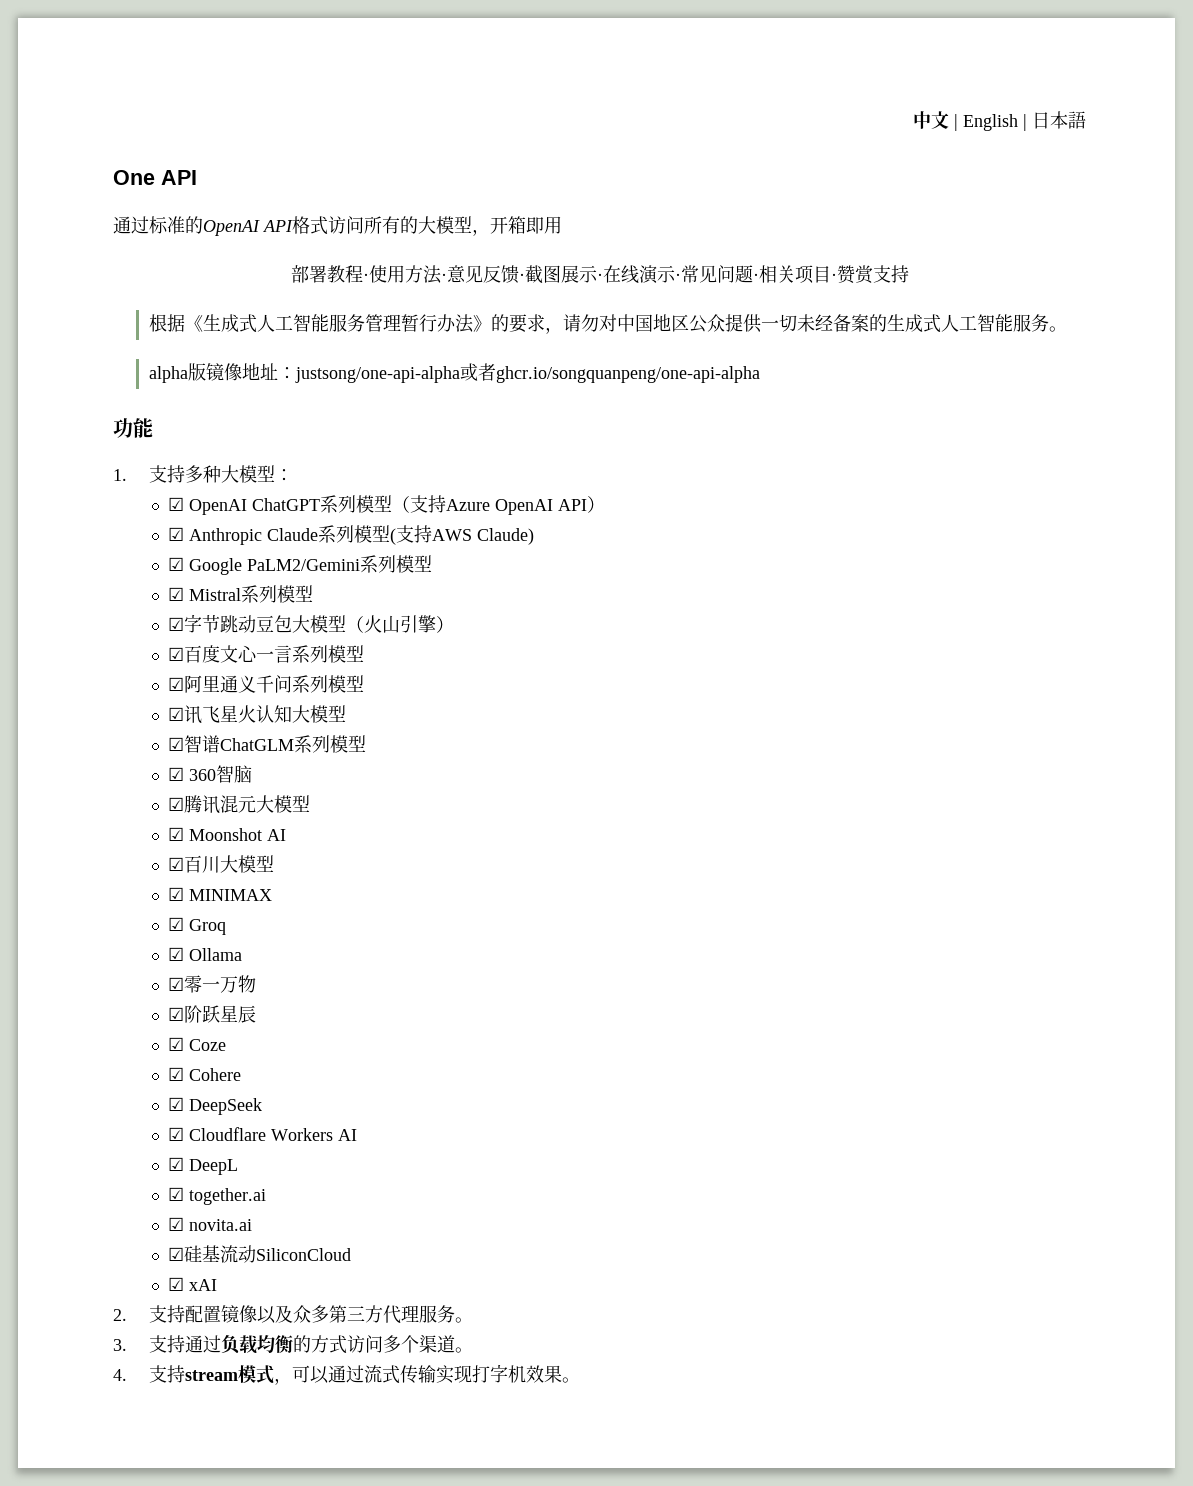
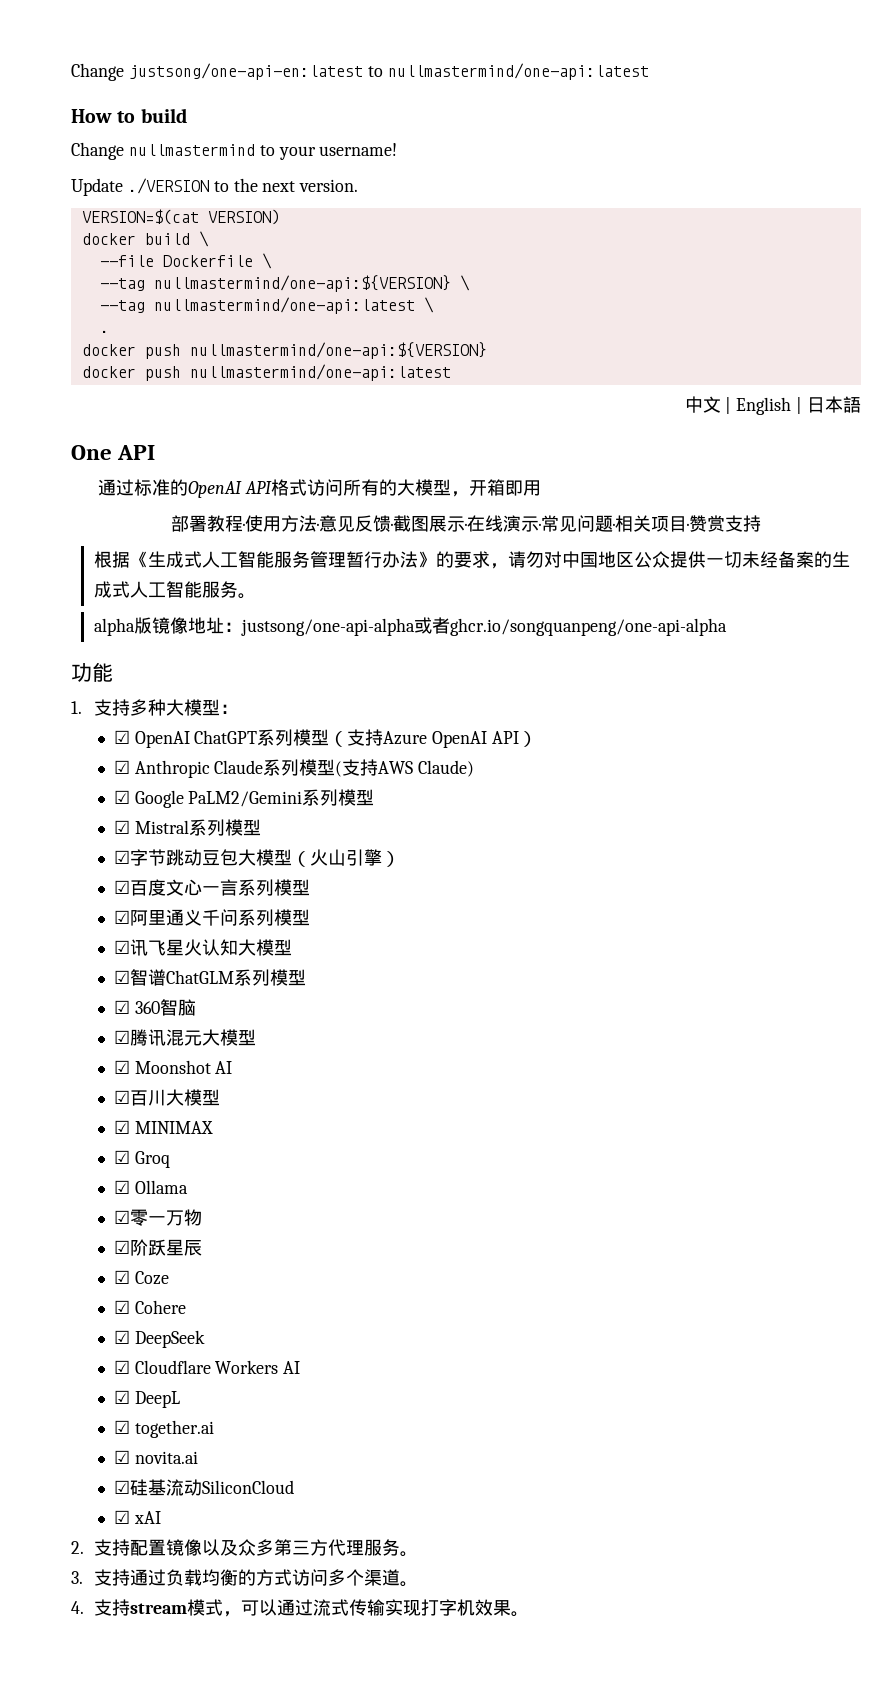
(913, 120) none -> [71,63,649,81] [71,108,187,123] [71,142,398,160] [71,178,359,196] [81,209,280,225] [81,231,209,247] [99,253,272,269] [99,275,470,292] [99,297,434,314] [99,330,109,333] [81,342,487,359] [81,364,451,381] Change justsong/one-api-en:latest to nullmastermind/one-api:latest // How to build // Change nullmastermind to your username! // Update ./VERSION to the next version. // VERSION=$(cat VERSION) // docker build \ // --file Dockerfile \ // --tag nullmastermind/one-api:${VERSION} \ // --tag nullmastermind/one-api:latest \ // . // docker push nullmastermind/one-api:${VERSION} // docker push nullmastermind/one-api:latest //

